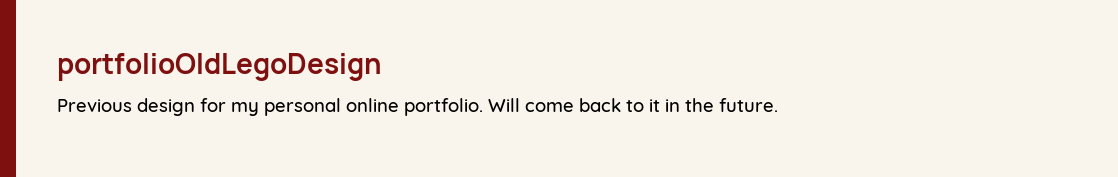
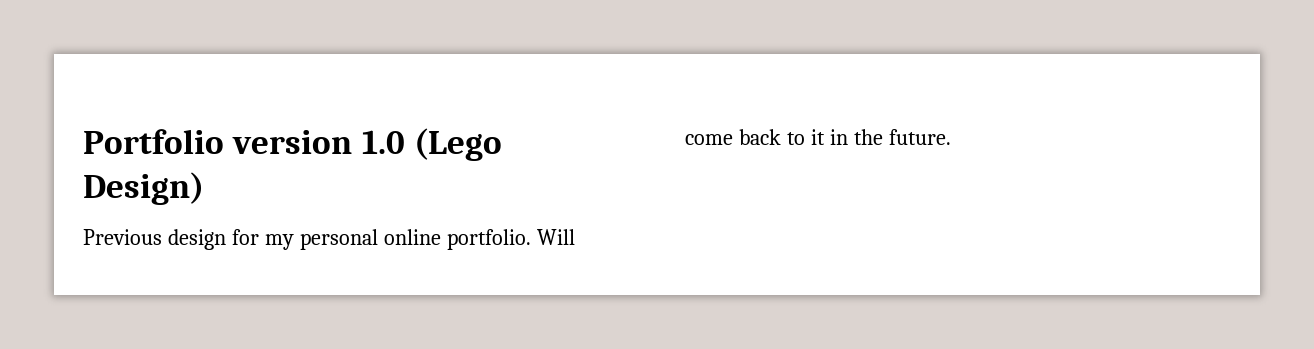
[57,53,382,81] portfolioOldLegoDesign -> [83,128,502,161] [83,172,204,205] Portfolio version 1.0 (Lego Design)

